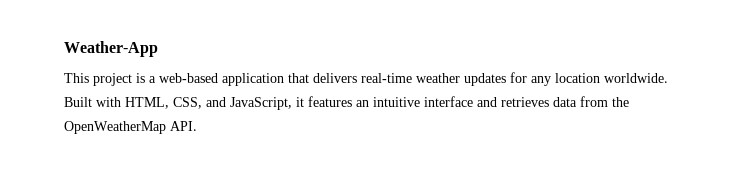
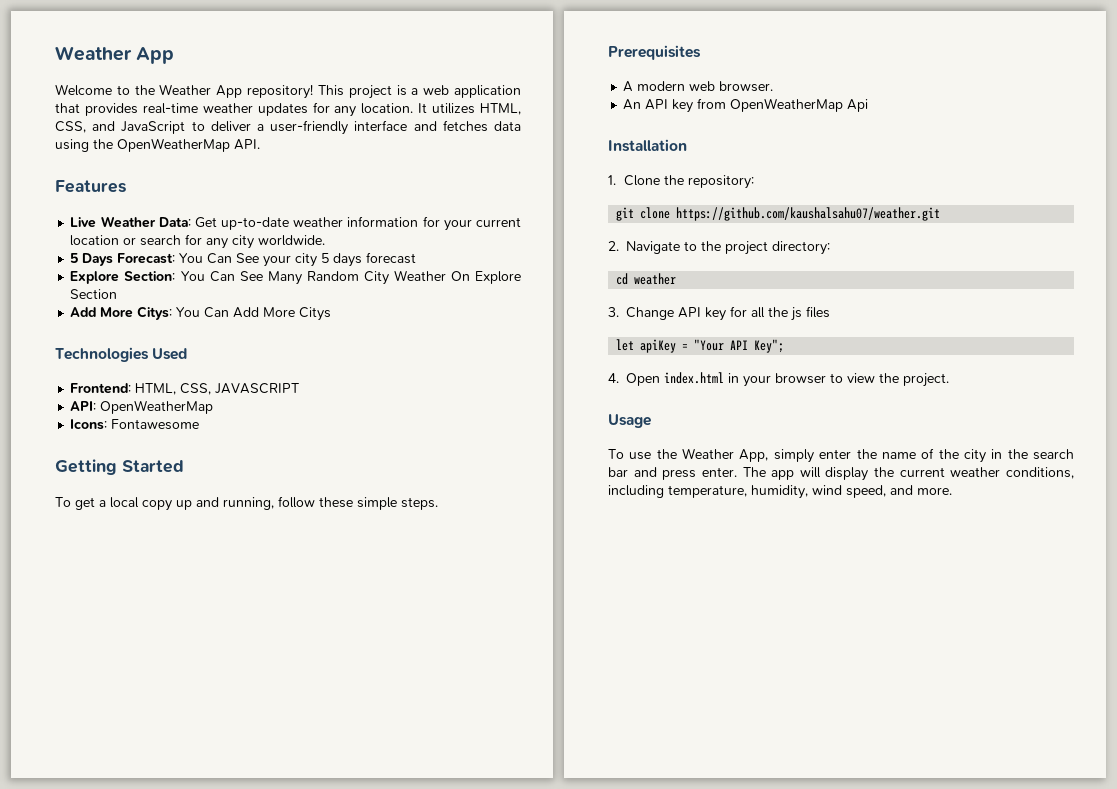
[64,41,158,57] Weather-App // -> [55,46,175,64] [55,84,314,99] Weather App // Welcome to the Weather App repository!
[159,73,218,83] web-based -> [423,85,450,95] web
[313,73,357,83] delivers -> [84,103,138,116] provides
[555,73,668,83] [64,96,629,110] [64,121,197,134] location worldwide. Built with HTML, CSS, and JavaScript, it features an intuitive interface and retrieves data from the OpenWeatherMap API. -> [361,103,521,115] [55,120,521,135] [55,138,260,152] [55,180,126,193] [70,216,522,231] [70,234,326,249] [70,252,417,267] [70,270,521,285] [70,289,118,299] [70,306,332,321] [55,347,188,362] [70,383,300,395] [70,400,214,414] [70,419,200,430] [55,459,184,475] [55,496,438,511] [608,45,701,60] [623,81,774,92] [623,98,869,113] [608,139,687,152] [608,175,755,189] [616,207,941,221] [608,241,830,255] [616,273,677,285] [608,306,830,321] [616,339,785,353] [608,372,949,387] [608,414,651,428] [608,448,1074,463] [608,467,1074,481] [608,485,952,499] location. It utilizes HTML, CSS, and JavaScript to deliver a user-friendly interface and fetches data using the OpenWeatherMap API. // Features // Live Weather Data: Get up-to-date weather information for your current location or search for any city worldwide. // 5 Days Forecast: You Can See your city 5 days forecast // Explore Section: You Can See Many Random City Weather On Explore Section // Add More Citys: You Can Add More Citys // Technologies Used // Frontend: HTML, CSS, JAVASCRIPT // API: OpenWeatherMap // Icons: Fontawesome // Getting Started // To get a local copy up and running, follow these simple steps. // Prerequisites // A modern web browser. // An API key from OpenWeatherMap Api // Installation // 1. Clone the repository: // git clone https://github.com/kaushalsahu07/weather.git // 2. Navigate to the project directory: // cd weather // 3. Change API key for all the js files // let apiKey = "Your API Key"; // 4. Open index.html in your browser to view the project. // Usage // To use the Weather App, simply enter the name of the city in the search bar and press enter. The app will display the current weather conditions, including temperature, humidity, wind speed, and more.

